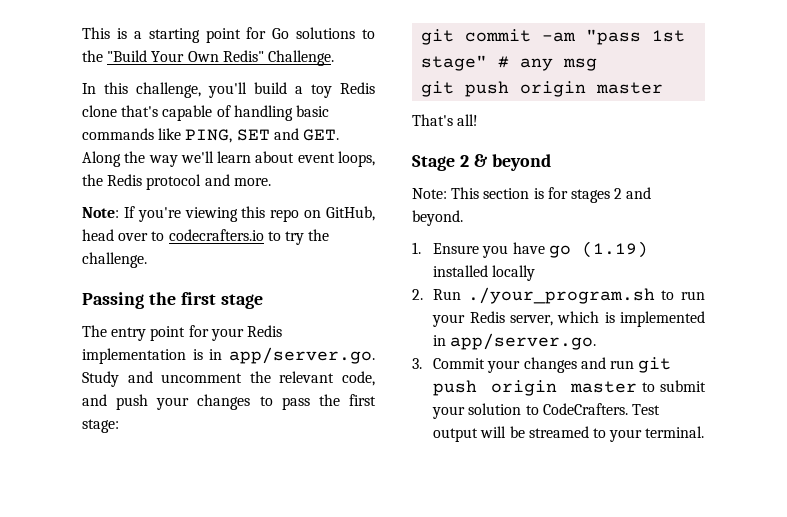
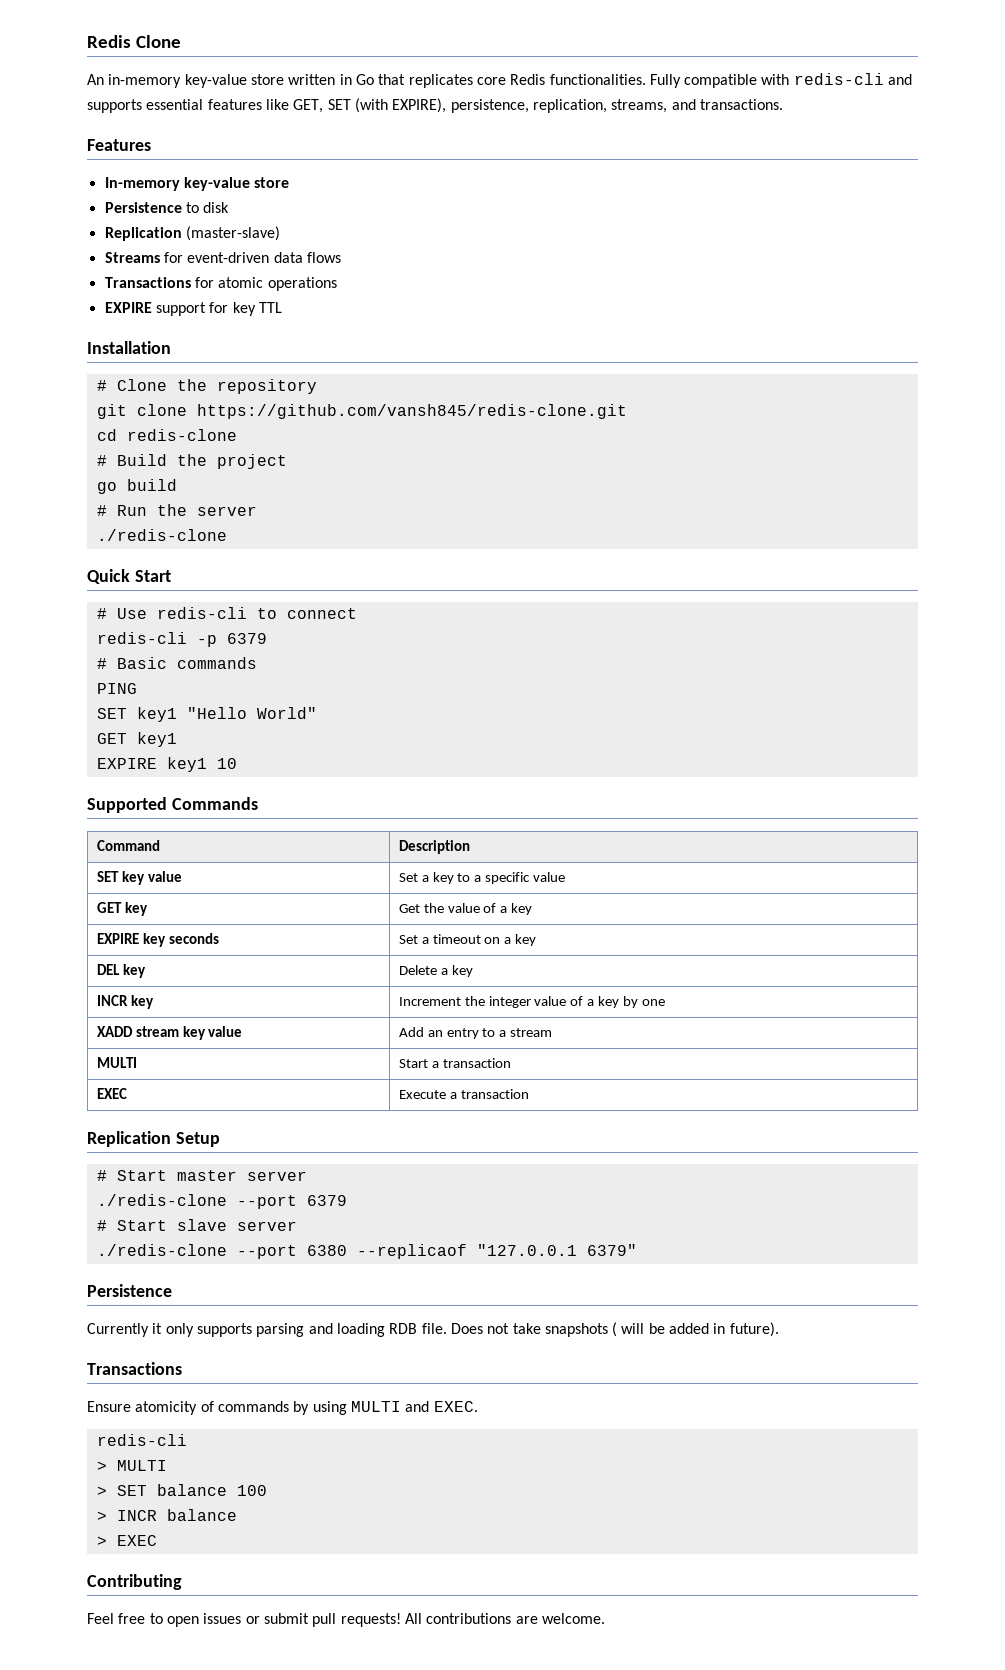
[82,27,375,43] [82,50,334,66] [82,82,375,98] [82,105,329,121] [82,128,339,143] [82,151,375,167] [82,174,271,190] [82,206,375,222] [82,229,330,245] [82,252,147,268] [82,292,263,309] [82,325,282,341] [82,347,375,364] [82,371,375,387] [82,394,376,410] [82,419,119,433] [421,29,686,45] [421,55,598,71] [421,81,664,97] [412,114,479,126] [412,154,551,171] [412,187,652,203] [412,210,463,226] [412,241,648,258] [433,265,536,281] [412,287,705,304] [432,311,705,327] [433,333,597,350] [412,357,672,373] [433,380,706,396] [432,403,661,419] [433,426,705,442] This is a starting point for Go solutions to the "Build Your Own Redis" Challenge. // In this challenge, you'll build a toy Redis clone that's capable of handling basic commands like PING, SET and GET. Along the way we'll learn about event loops, the Redis protocol and more. // Note: If you're viewing this repo on GitHub, head over to codecrafters.io to try the challenge. // Passing the first stage // The entry point for your Redis implementation is in app/server.go. Study and uncomment the relevant code, and push your changes to pass the first stage: // git commit -am "pass 1st stage" # any msg // git push origin master // That's all! // Stage 2 & beyond // Note: This section is for stages 2 and beyond. // 1. Ensure you have go (1.19) installed locally // 2. Run ./your_program.sh to run your Redis server, which is implemented in app/server.go. // 3. Commit your changes and run git push origin master to submit your solution to CodeCrafters. Test output will be streamed to your terminal. -> [87,35,181,48] [87,73,913,88] [87,98,783,113] [87,139,151,151] [104,177,290,191] [104,202,230,213] [104,226,280,241] [104,252,341,263] [104,277,337,291] [104,302,282,316] [87,341,171,354] [96,379,317,394] [96,404,627,419] [96,429,237,441] [96,454,287,469] [96,479,177,494] [96,504,257,516] [96,529,227,541] [87,569,171,584] [96,607,357,619] [96,632,267,647] [96,657,257,669] [96,683,137,694] [96,707,317,722] [96,732,177,747] [96,757,237,772] [87,797,258,813] [96,840,160,851] [398,840,470,854] [96,871,182,885] [398,872,566,884] [96,902,148,916] [398,903,533,915] [96,933,219,947] [398,934,537,946] [96,964,146,978] [398,965,473,977] [96,995,154,1009] [398,996,665,1008] [96,1026,243,1040] [398,1027,553,1039] [96,1057,137,1068] [398,1058,511,1068] [96,1088,127,1099] [398,1089,529,1099] [87,1131,220,1147] [96,1170,307,1181] [96,1194,347,1209] [96,1219,297,1231] [96,1244,637,1259] [87,1284,172,1297] [87,1322,779,1337] [87,1362,182,1375] [87,1401,478,1415] [96,1434,187,1446] [96,1460,167,1471] [96,1484,267,1496] [96,1509,237,1521] [96,1535,157,1546] [87,1574,182,1590] [87,1613,605,1627] Redis Clone // An in-memory key-value store written in Go that replicates core Redis functionalities. Fully compatible with redis-cli and supports essential features like GET, SET (with EXPIRE), persistence, replication, streams, and transactions. // Features // In-memory key-value store // Persistence to disk // Replication (master-slave) // Streams for event-driven data flows // Transactions for atomic operations // EXPIRE support for key TTL // Installation // # Clone the repository // git clone https://github.com/vansh845/redis-clone.git // cd redis-clone // # Build the project // go build // # Run the server // ./redis-clone // Quick Start // # Use redis-cli to connect // redis-cli -p 6379 // # Basic commands // PING // SET key1 "Hello World" // GET key1 // EXPIRE key1 10 // Supported Commands // Command | Description // SET key value | Set a key to a specific value // GET key | Get the value of a key // EXPIRE key seconds | Set a timeout on a key // DEL key | Delete a key // INCR key | Increment the integer value of a key by one // XADD stream key value | Add an entry to a stream // MULTI | Start a transaction // EXEC | Execute a transaction // Replication Setup // # Start master server // ./redis-clone --port 6379 // # Start slave server // ./redis-clone --port 6380 --replicaof "127.0.0.1 6379" // Persistence // Currently it only supports parsing and loading RDB file. Does not take snapshots ( will be added in future). // Transactions // Ensure atomicity of commands by using MULTI and EXEC. // redis-cli // > MULTI // > SET balance 100 // > INCR balance // > EXEC // Contributing // Feel free to open issues or submit pull requests! All contributions are welcome.

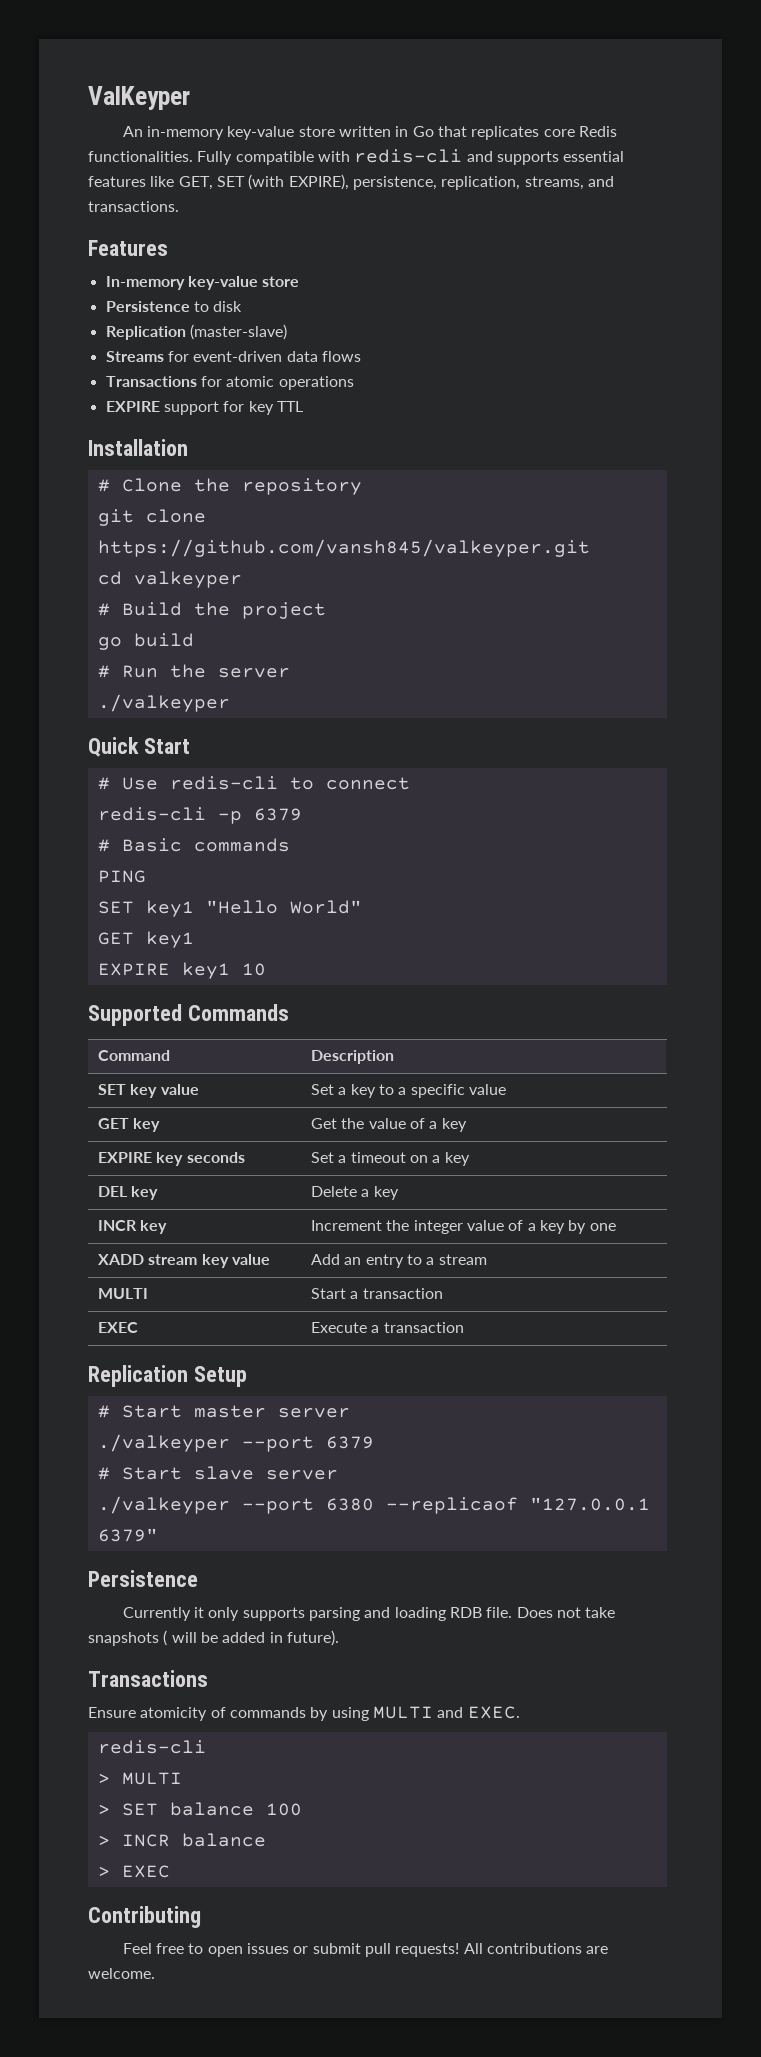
[87,35,181,48] Redis Clone -> [88,86,190,110] ValKeyper
[196,404,627,419] https://github.com/vansh845/redis-clone.git -> [97,539,590,557] https://github.com/vansh845/valkeyper.git
[126,429,237,441] redis-clone -> [133,571,242,588] valkeyper
[96,529,227,541] ./redis-clone -> [97,694,230,712] ./valkeyper
[96,1194,227,1206] ./redis-clone -> [97,1434,230,1452] ./valkeyper
[96,1244,227,1256] ./redis-clone -> [97,1496,230,1514] ./valkeyper

